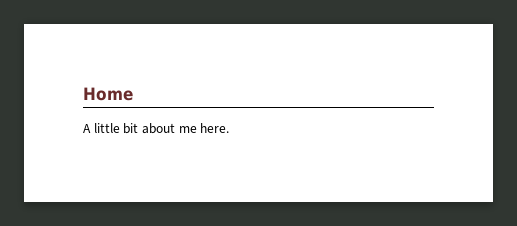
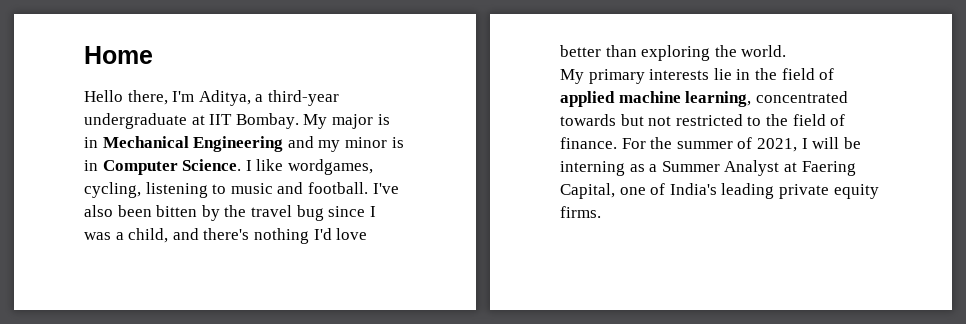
[83,123,230,134] A little bit about me here. -> [84,90,339,106] [84,113,390,129] [84,136,404,152] [84,159,373,175] [84,182,399,198] [84,205,376,221] [84,228,368,244] [560,45,787,61] [560,68,835,84] [560,91,848,107] [560,114,846,126] [560,137,861,152] [560,160,856,176] [560,183,879,199] [560,206,601,218] Hello there, I'm Aditya, a third-year undergraduate at IIT Bombay. My major is in Mechanical Engineering and my minor is in Computer Science. I like wordgames, cycling, listening to music and football. I've also been bitten by the travel bug since I was a child, and there's nothing I'd love better than exploring the world. // My primary interests lie in the field of applied machine learning, concentrated towards but not restricted to the field of finance. For the summer of 2021, I will be interning as a Summer Analyst at Faering Capital, one of India's leading private equity firms.

